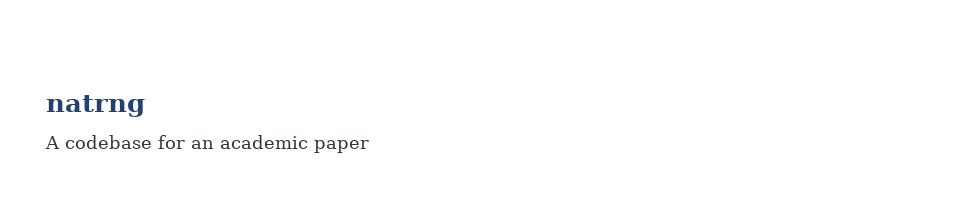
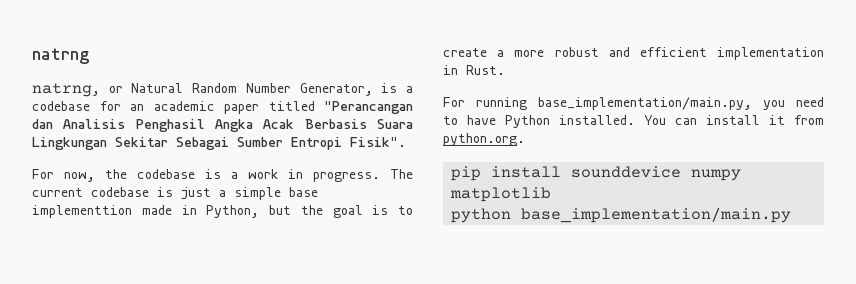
[45,136,60,149] A -> [32,83,414,97] natrng, or Natural Random Number Generator, is a
(369, 146) none -> [268,101,413,114] [32,119,413,132] [32,137,406,150] [32,169,413,182] [32,187,318,200] [32,205,413,218] [443,47,824,60] [443,65,505,75] [443,97,824,110] [443,115,824,128] [443,133,525,146] [451,166,742,181] [450,187,552,202] [451,207,792,223] titled "Perancangan dan Analisis Penghasil Angka Acak Berbasis Suara Lingkungan Sekitar Sebagai Sumber Entropi Fisik". // For now, the codebase is a work in progress. The current codebase is just a simple base implementtion made in Python, but the goal is to create a more robust and efficient implementation in Rust. // For running base_implementation/main.py, you need to have Python installed. You can install it from python.org. // pip install sounddevice numpy matplotlib // python base_implementation/main.py

